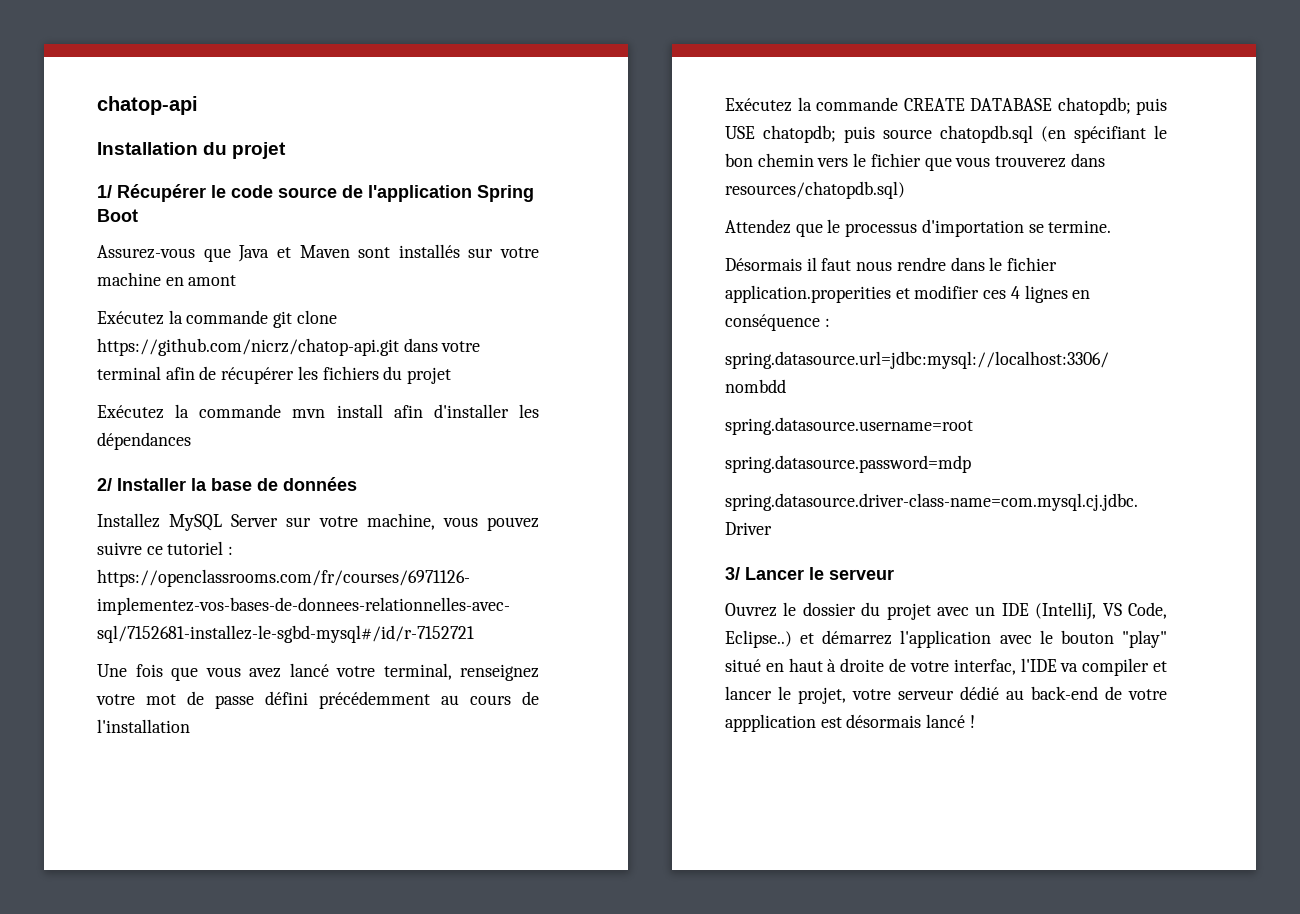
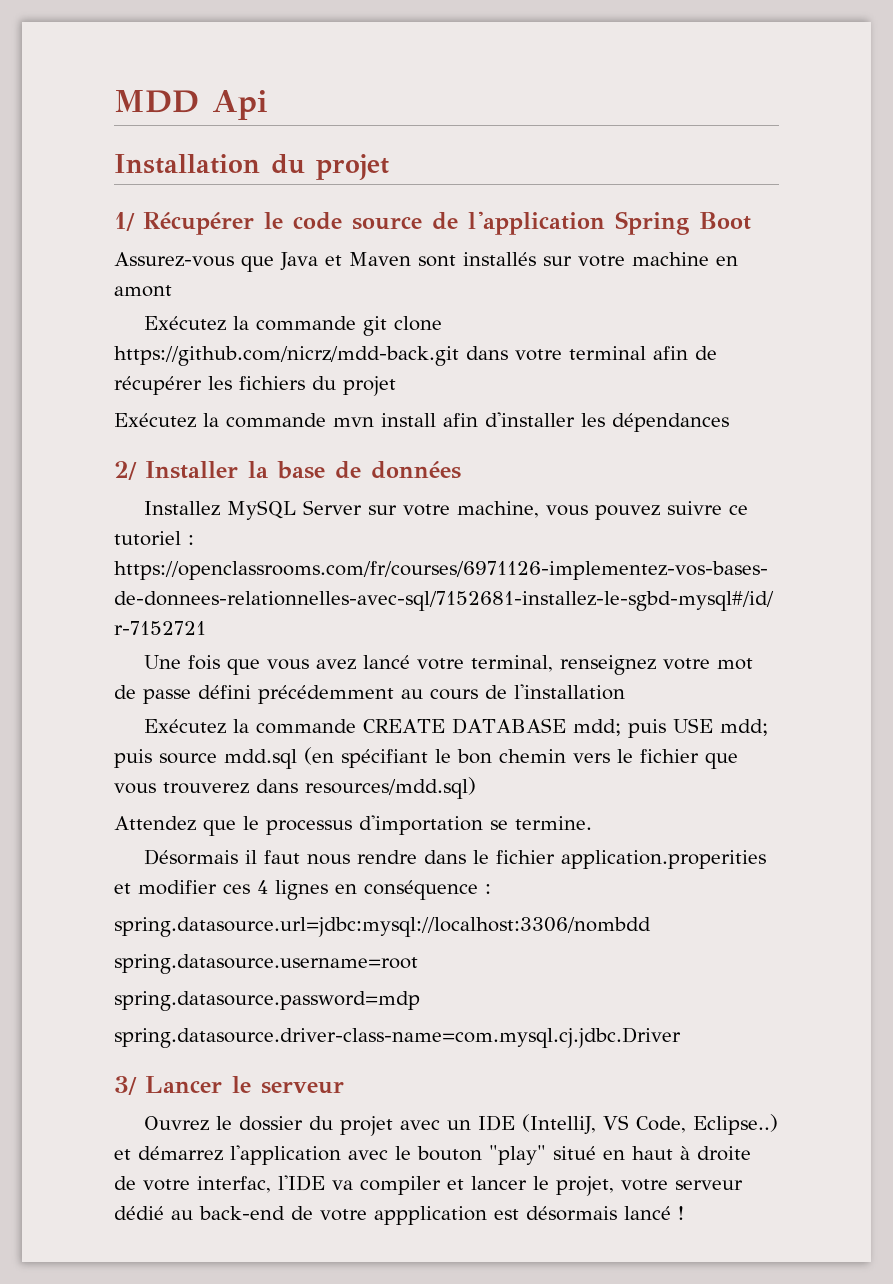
[97,96,198,115] chatop-api -> [114,90,267,120] MDD Api
[97,338,399,356] https://github.com/nicrz/chatop-api.git -> [114,346,459,366] https://github.com/nicrz/mdd-back.git
[1057,97,1131,115] chatopdb; -> [572,719,621,736] mdd;
[763,125,836,143] chatopdb; -> [719,719,768,736] mdd;
[940,125,1033,143] chatopdb.sql -> [224,749,297,769] mdd.sql
[725,181,905,199] resources/chatopdb.sql) -> [305,777,476,799] resources/mdd.sql)

